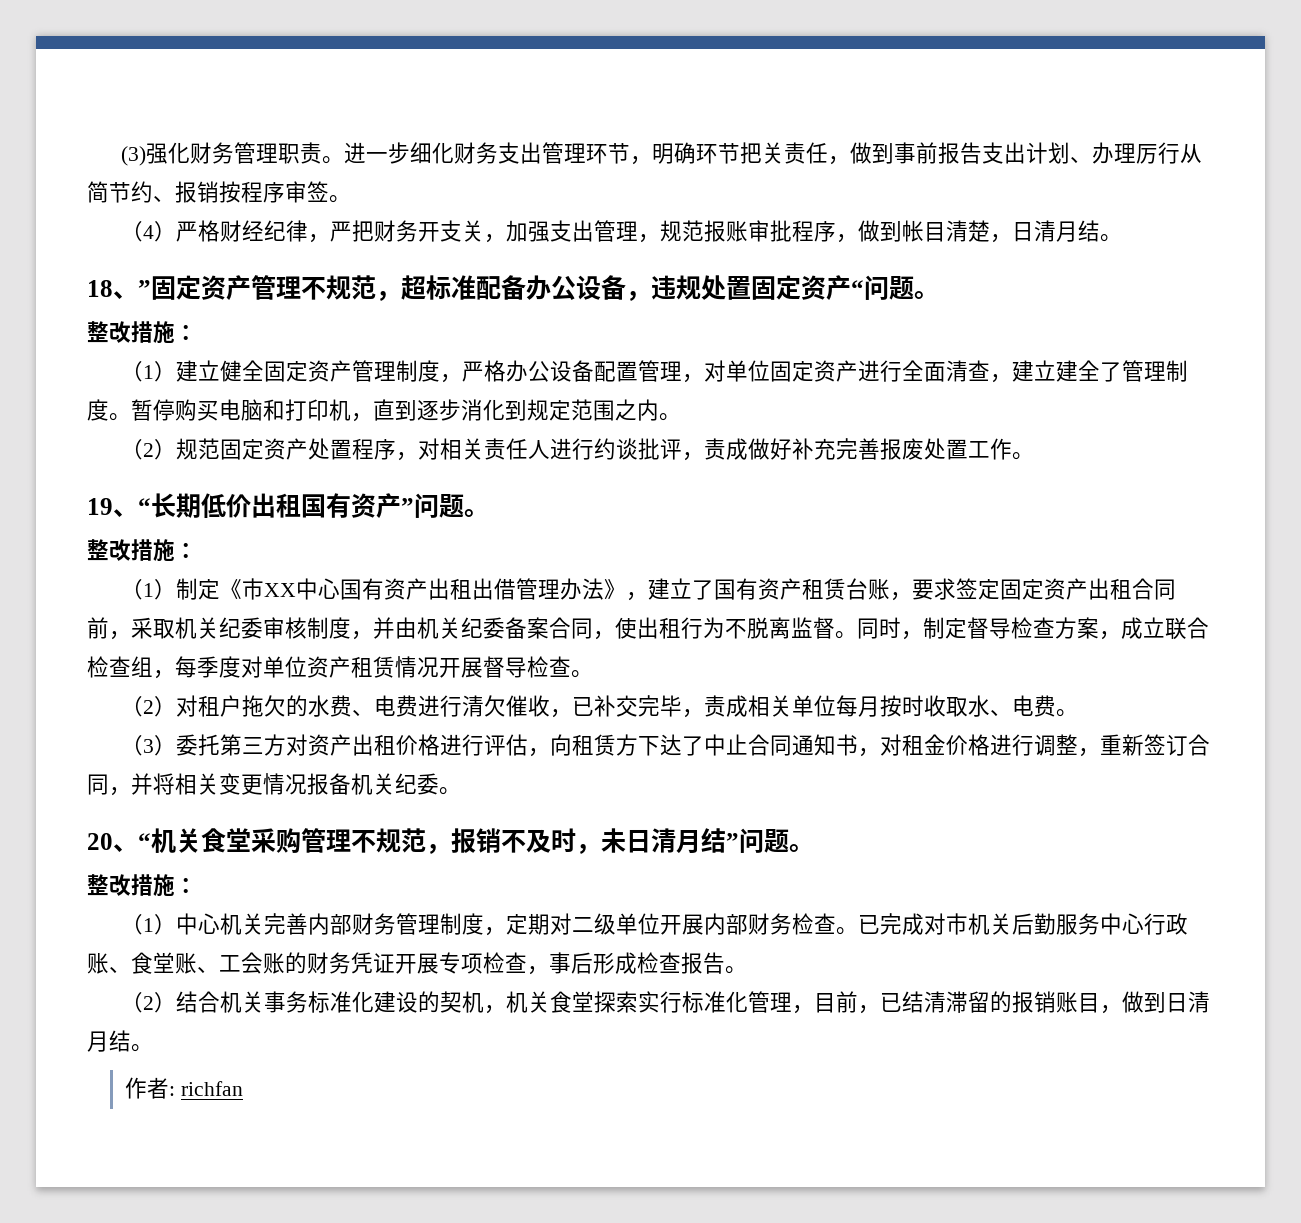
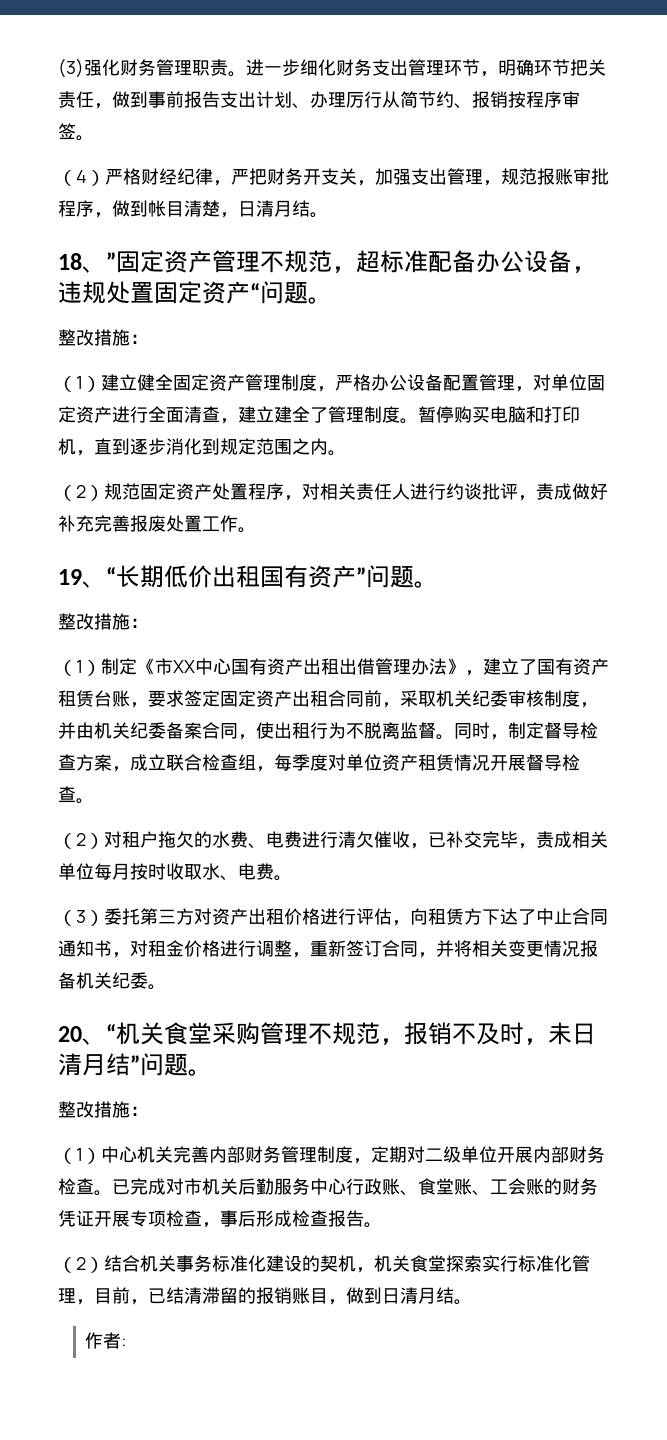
[180,1081,243,1096] richfan -> (127, 1342) none

